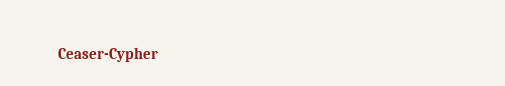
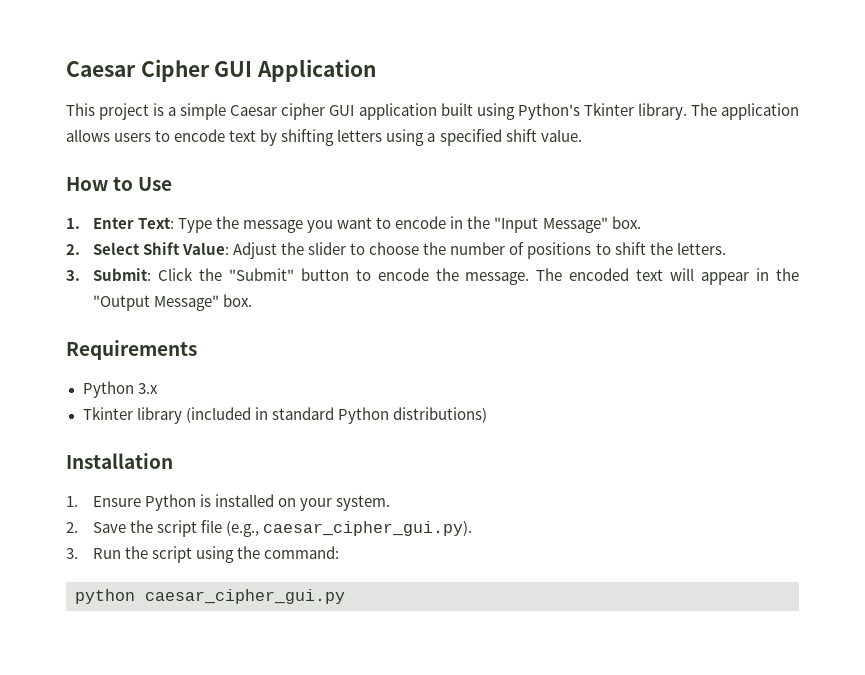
[58,47,158,62] Ceaser-Cypher -> [66,59,377,82] [66,103,800,120] [66,129,582,146] [66,177,173,191] [66,216,641,233] [66,242,726,259] [66,268,799,285] [92,294,253,311] [66,340,197,360] [82,381,158,398] [82,407,487,424] [66,453,173,469] [66,494,391,511] [66,520,473,537] [66,546,340,563] [75,589,345,604] Caesar Cipher GUI Application // This project is a simple Caesar cipher GUI application built using Python's Tkinter library. The application allows users to encode text by shifting letters using a specified shift value. // How to Use // 1. Enter Text: Type the message you want to encode in the "Input Message" box. // 2. Select Shift Value: Adjust the slider to choose the number of positions to shift the letters. // 3. Submit: Click the "Submit" button to encode the message. The encoded text will appear in the "Output Message" box. // Requirements // Python 3.x // Tkinter library (included in standard Python distributions) // Installation // 1. Ensure Python is installed on your system. // 2. Save the script file (e.g., caesar_cipher_gui.py). // 3. Run the script using the command: // python caesar_cipher_gui.py

